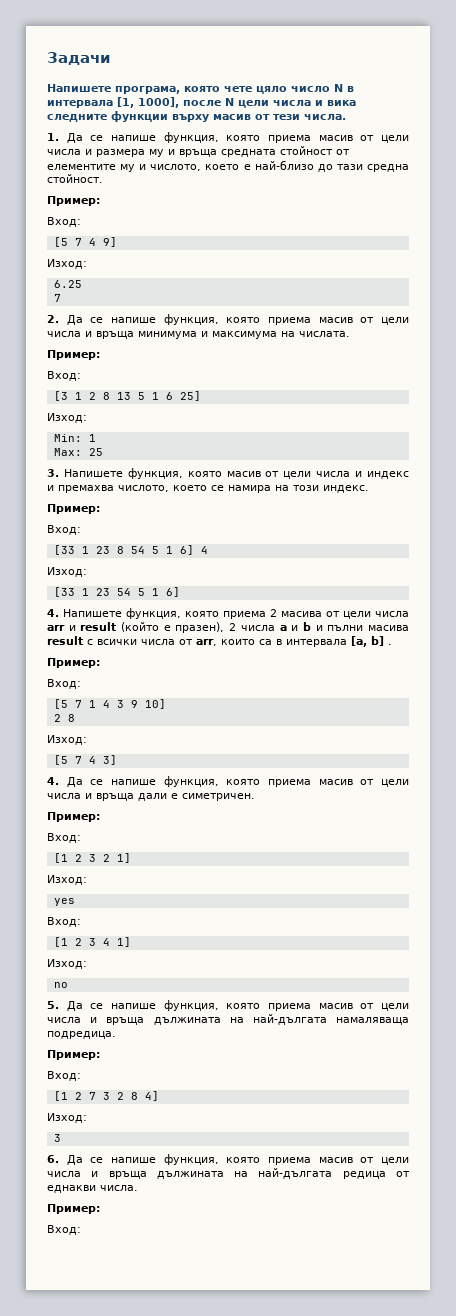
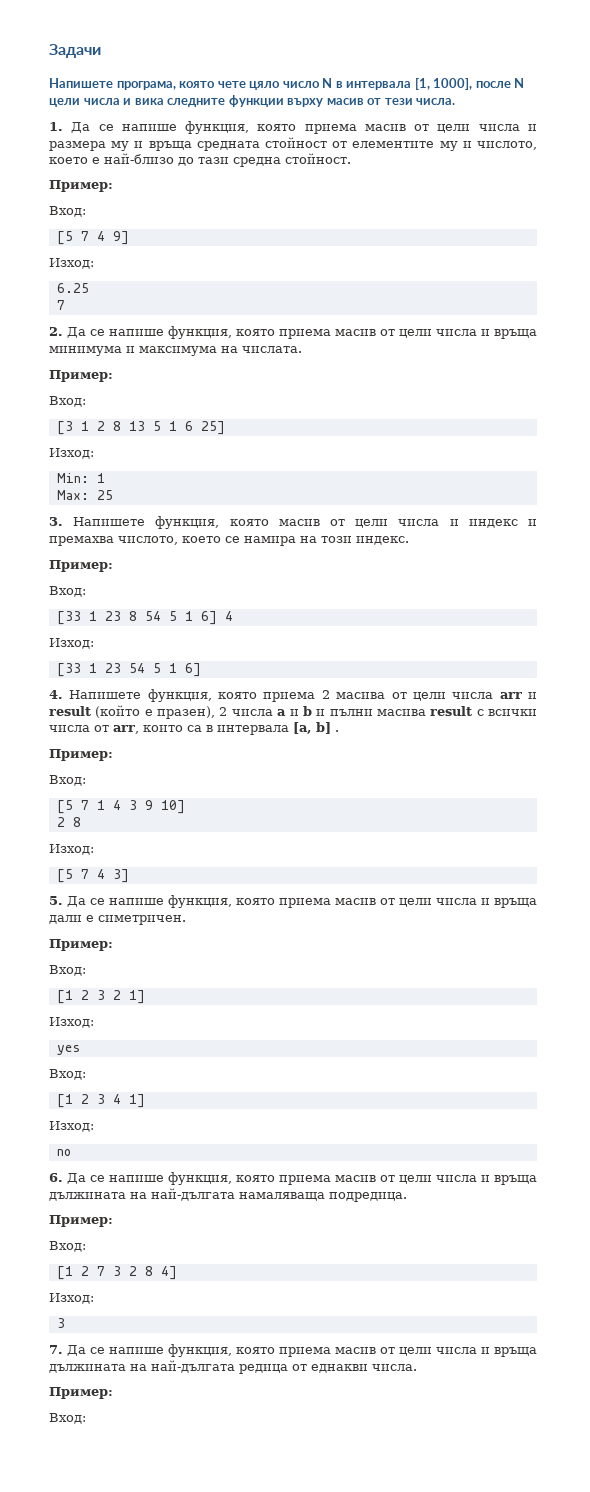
[47,777,59,785] 4. -> [49,896,63,905] 5.
[47,1001,59,1009] 5. -> [49,1173,63,1182] 6.
[47,1155,59,1163] 6. -> [49,1345,63,1354] 7.

